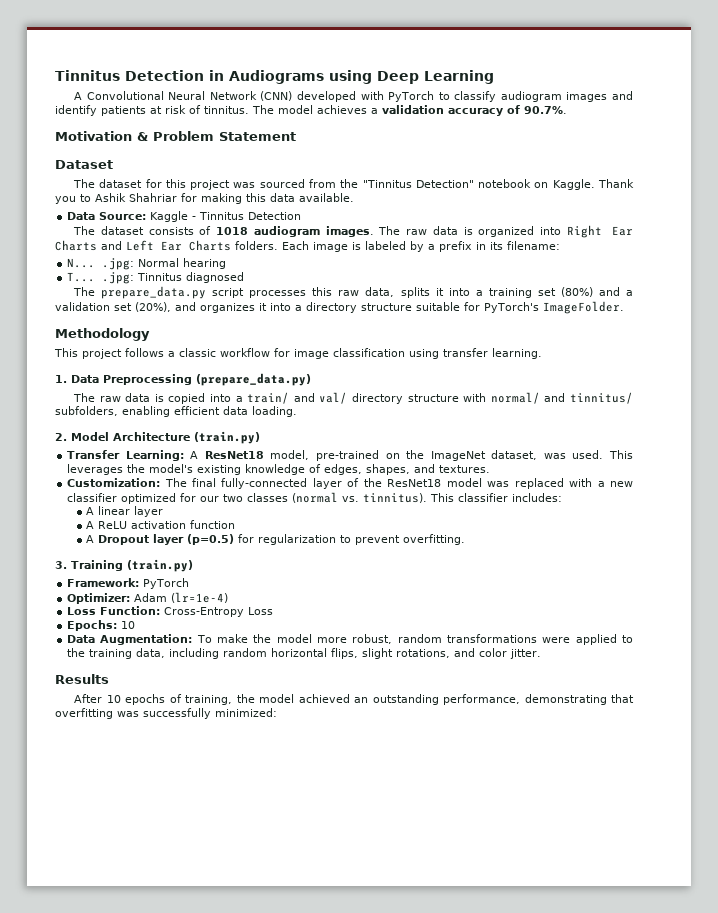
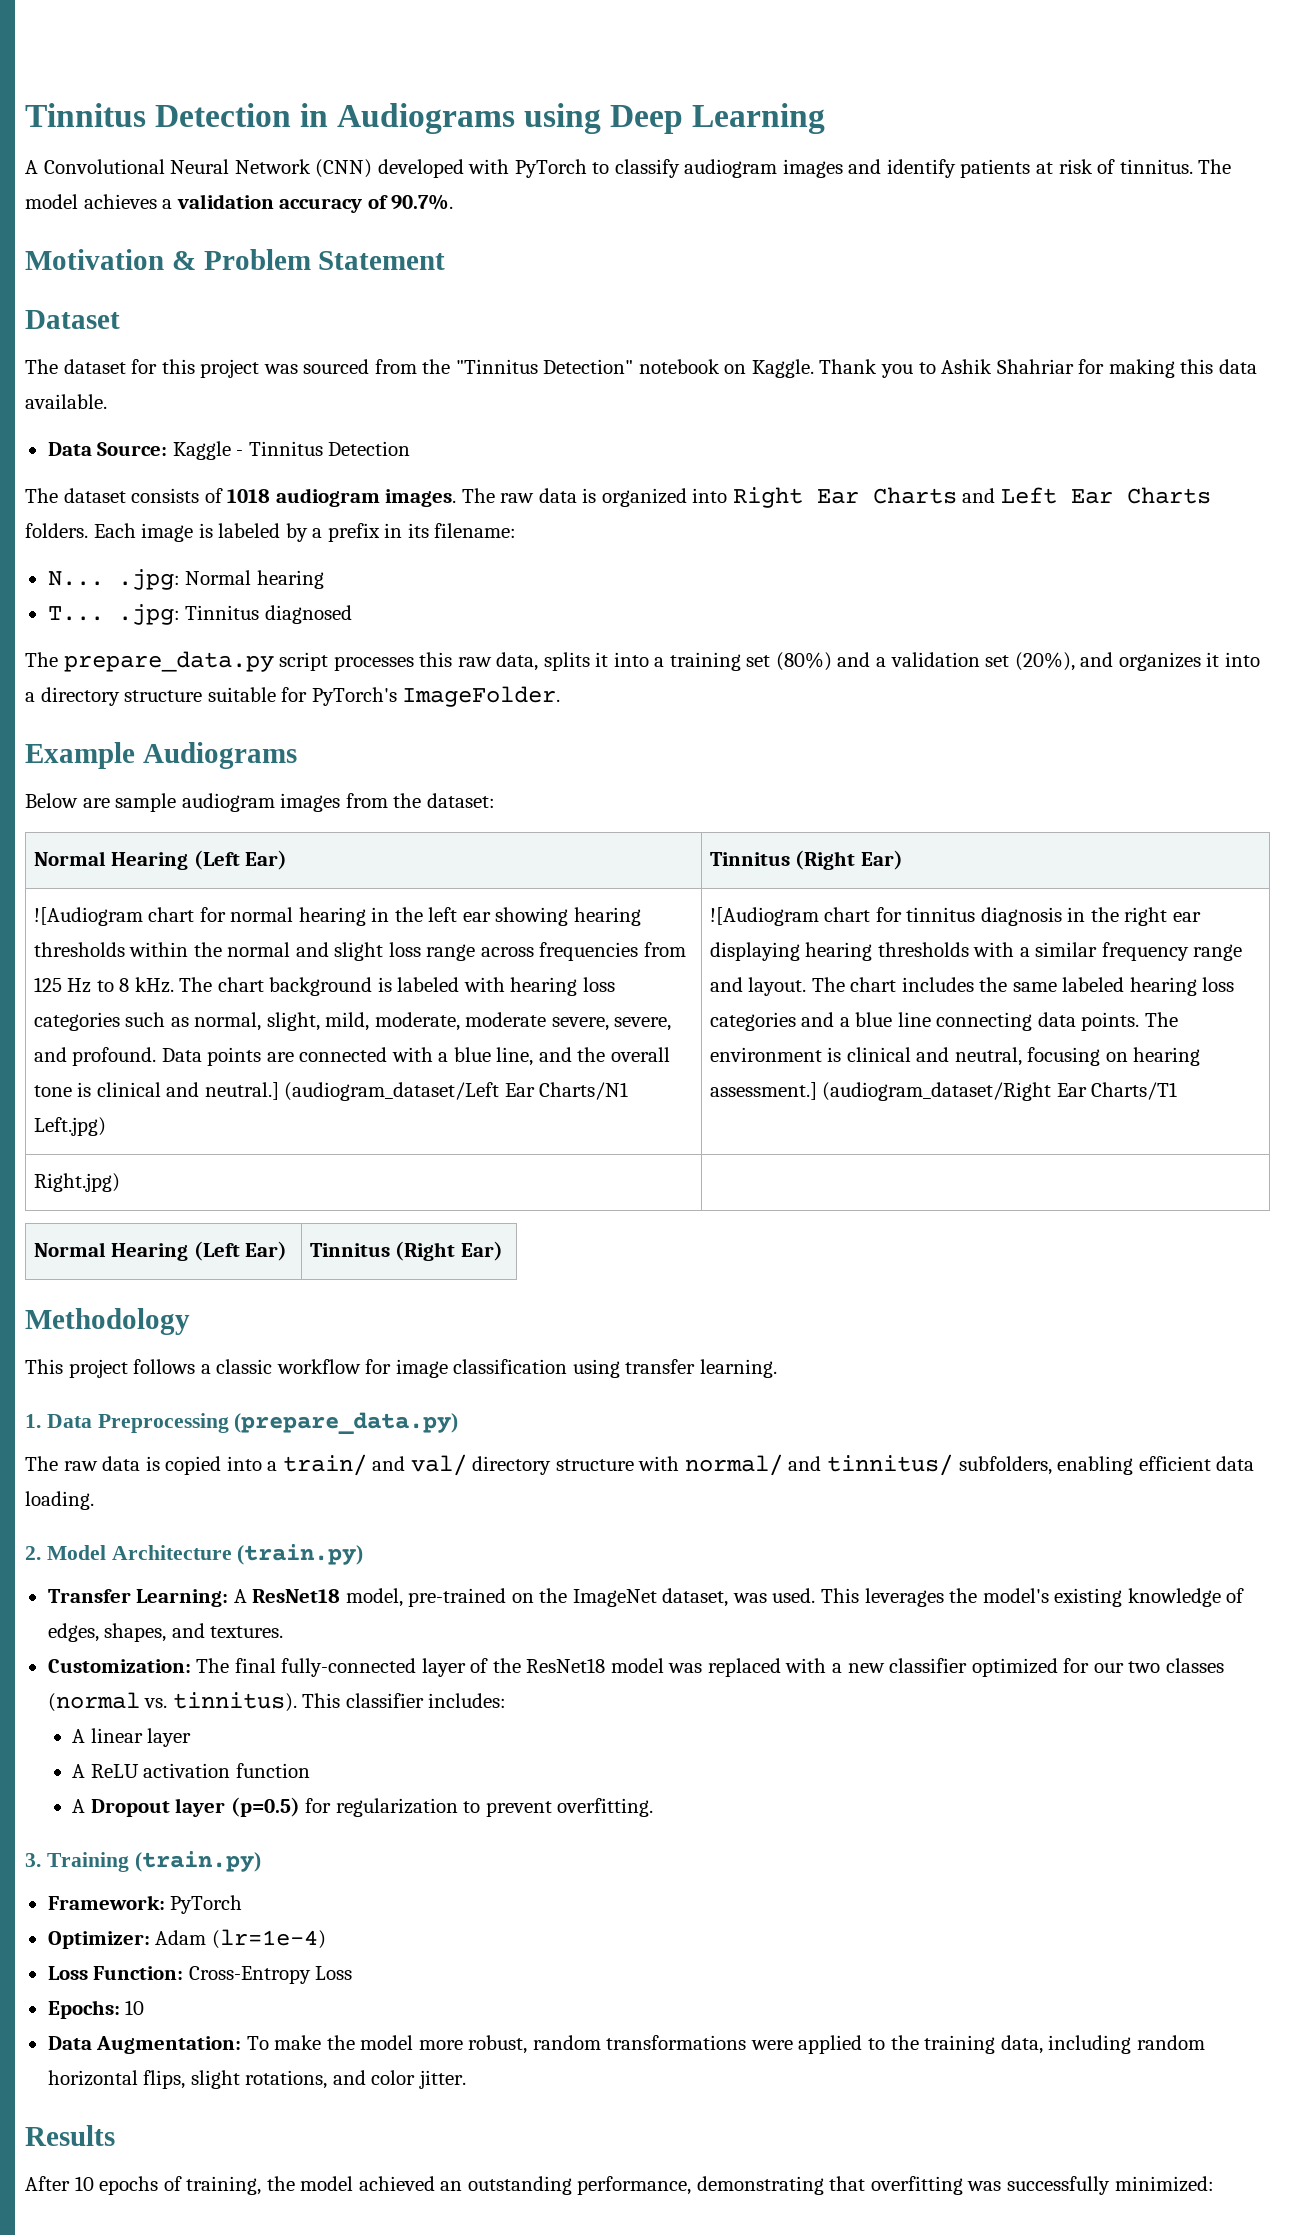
(624, 307) none -> [25,742,297,769] [25,793,495,812] [33,850,288,870] [709,850,903,870] [33,907,641,926] [33,942,686,961] [33,977,616,996] [33,1012,672,1031] [33,1047,671,1066] [33,1082,629,1101] [33,1117,106,1136] [709,907,1201,926] [709,942,1243,961] [709,977,1235,996] [709,1012,1178,1031] [709,1047,1201,1066] [709,1082,1178,1101] [33,1173,120,1192] [33,1241,288,1261] [309,1241,503,1261] // Example Audiograms // Below are sample audiogram images from the dataset: // Normal Hearing (Left Ear) | Tinnitus (Right Ear) // ![Audiogram chart for normal hearing in the left ear showing hearing thresholds within the normal and slight loss range across frequencies from 125 Hz to 8 kHz. The chart background is labeled with hearing loss categories such as normal, slight, mild, moderate, moderate severe, severe, and profound. Data points are connected with a blue line, and the overall tone is clinical and neutral.] (audiogram_dataset/Left Ear Charts/N1 Left.jpg) | ![Audiogram chart for tinnitus diagnosis in the right ear displaying hearing thresholds with a similar frequency range and layout. The chart includes the same labeled hearing loss categories and a blue line connecting data points. The environment is clinical and neutral, focusing on hearing assessment.] (audiogram_dataset/Right Ear Charts/T1 // Right.jpg) | // Normal Hearing (Left Ear) | Tinnitus (Right Ear)

